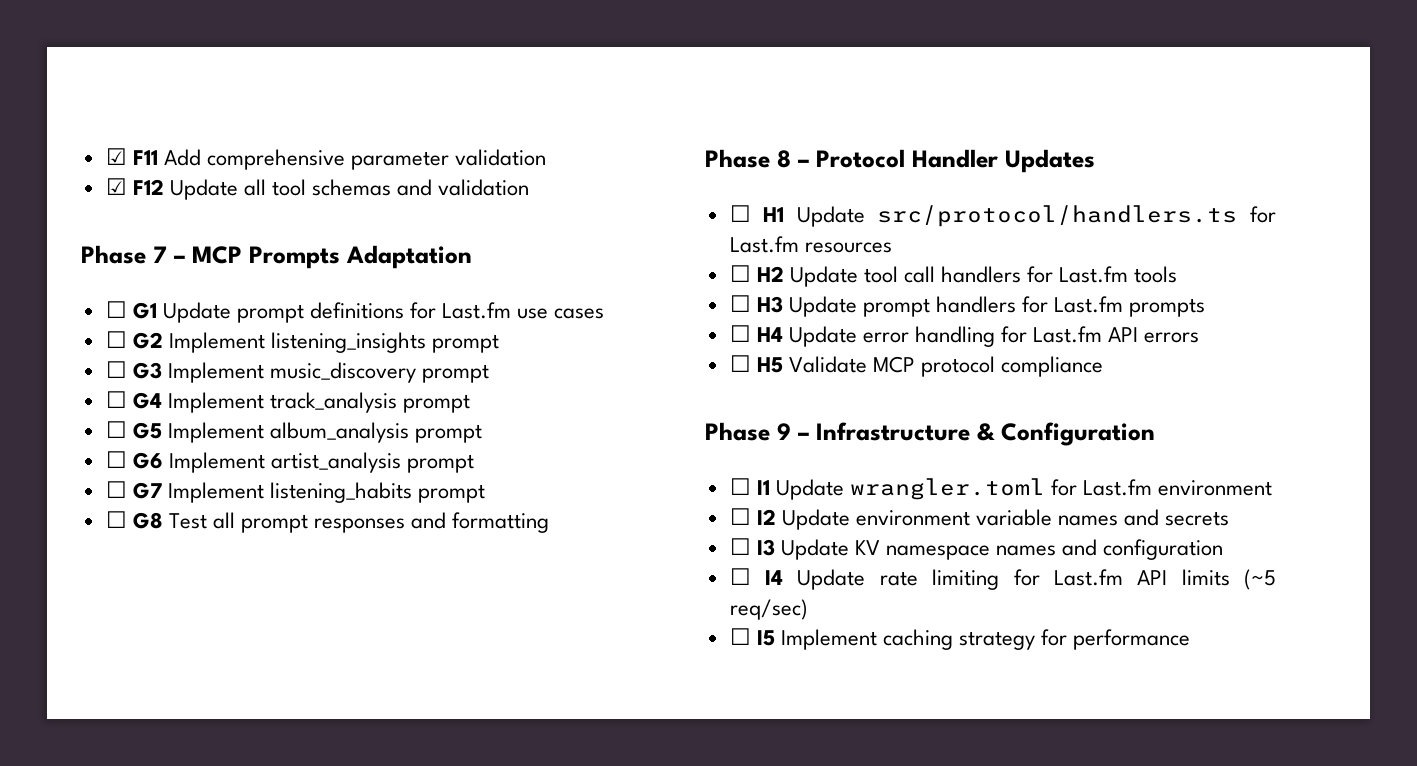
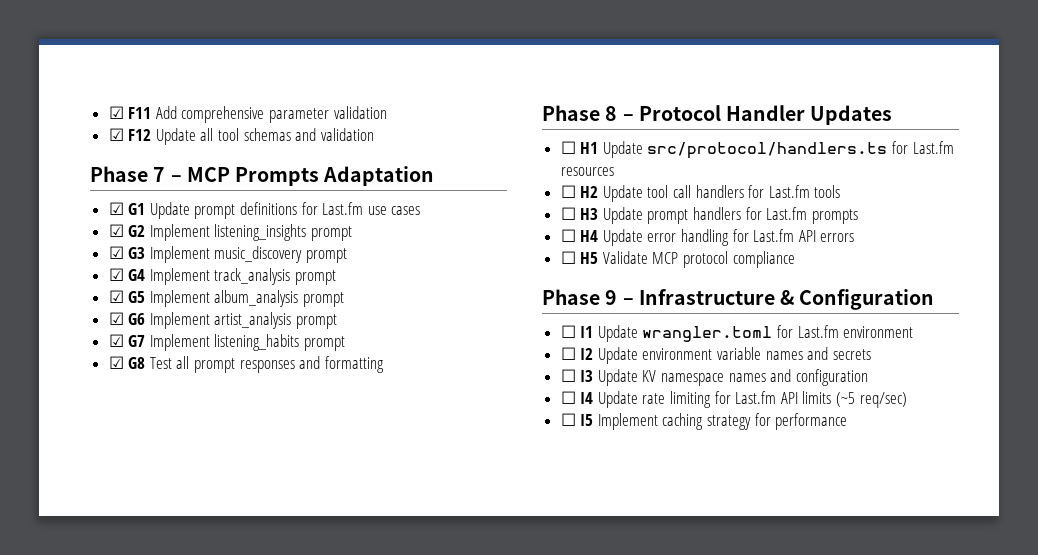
[105,301,127,318] ☐ -> [108,202,124,215] ☑
[105,331,127,348] ☐ -> [108,224,124,237] ☑
[105,361,127,378] ☐ -> [108,246,124,259] ☑
[105,391,127,408] ☐ -> [108,268,124,281] ☑
[105,421,127,438] ☐ -> [108,290,124,303] ☑
[105,451,127,468] ☐ -> [108,312,124,325] ☑
[105,481,127,498] ☐ -> [108,334,124,347] ☑
[105,511,127,528] ☐ -> [108,356,124,369] ☑

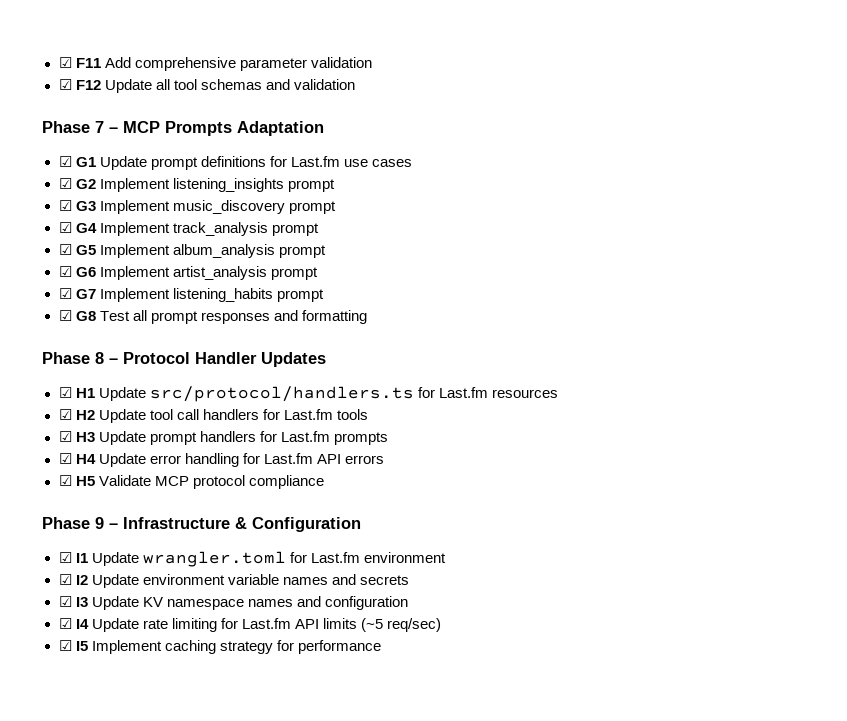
[560,141,576,154] ☐ -> [58,387,72,398] ☑
[560,185,576,198] ☐ -> [58,409,72,420] ☑
[560,207,576,220] ☐ -> [58,431,72,442] ☑
[560,229,576,242] ☐ -> [58,453,72,464] ☑
[560,251,576,264] ☐ -> [58,475,72,486] ☑
[560,325,576,338] ☐ -> [58,552,72,563] ☑
[560,347,576,360] ☐ -> [58,574,72,585] ☑
[560,369,576,382] ☐ -> [58,596,72,607] ☑
[560,391,576,404] ☐ -> [58,618,72,629] ☑
[560,413,576,426] ☐ -> [58,640,72,651] ☑

